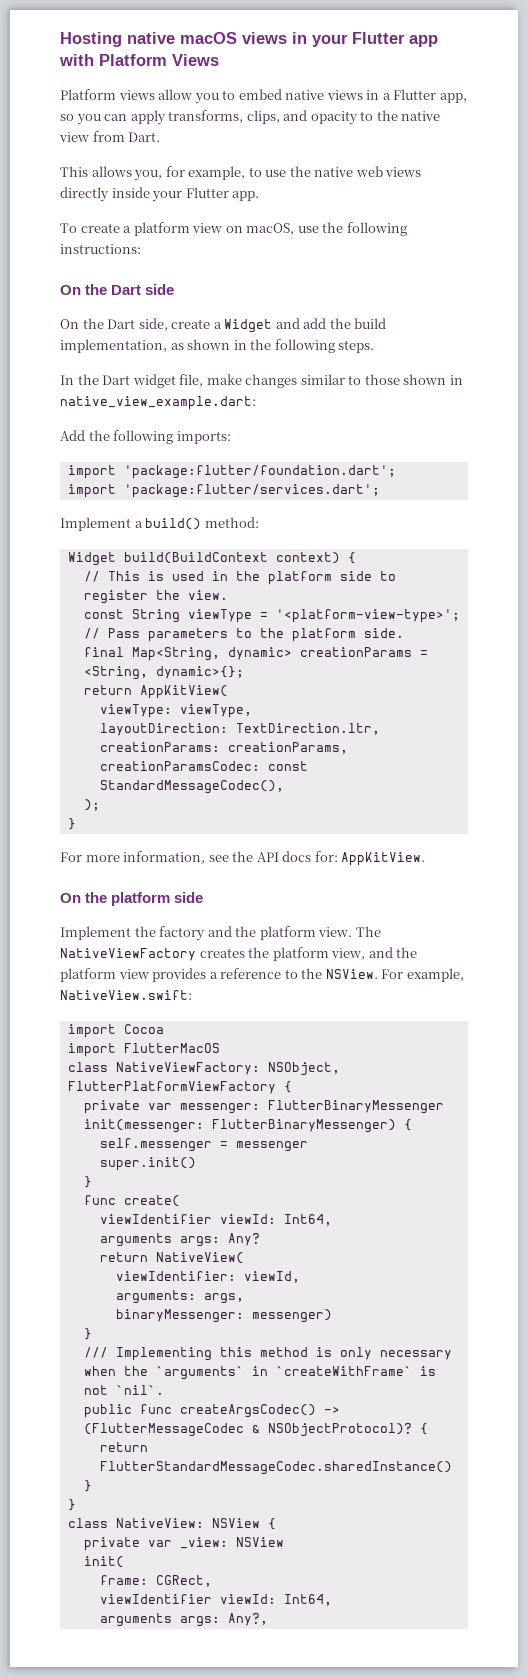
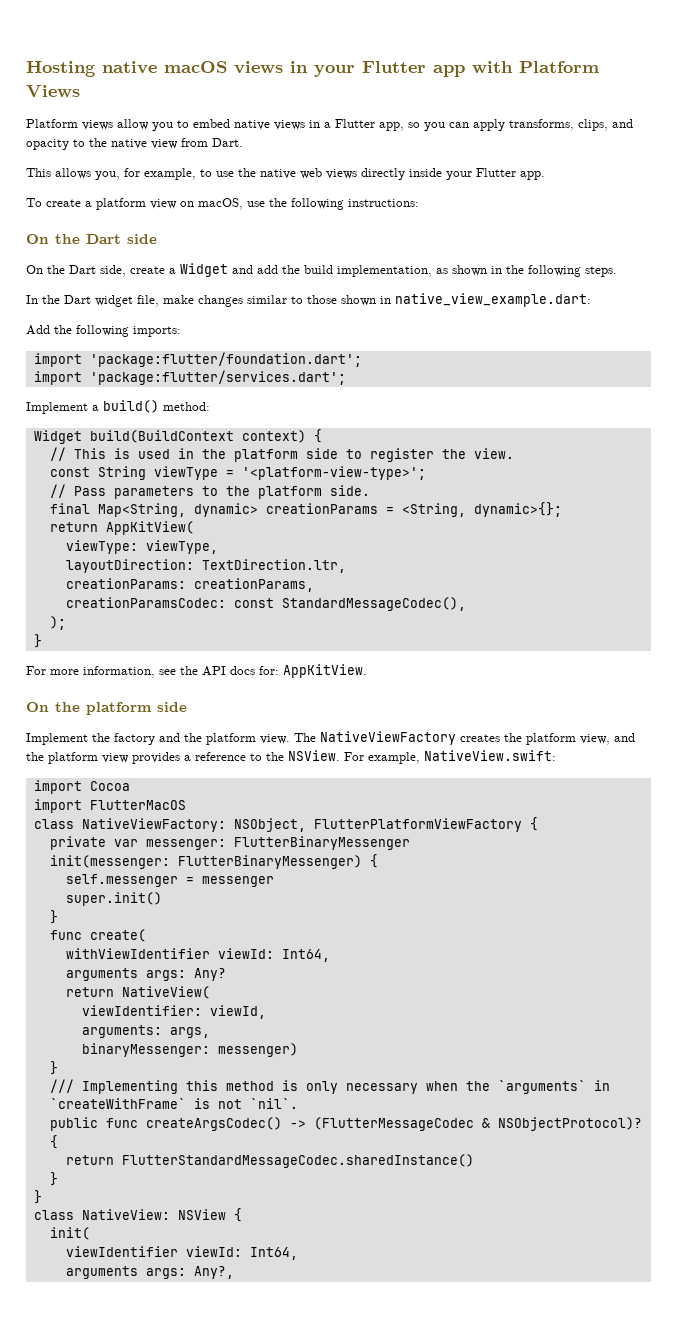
[99,1214,212,1224] viewIdentifier -> [65,948,210,959] withViewIdentifier
[83,1537,284,1551] // private var _view: NSView -> (242, 1215) none
[99,1575,212,1587] // frame: CGRect, -> (90, 1233) none

